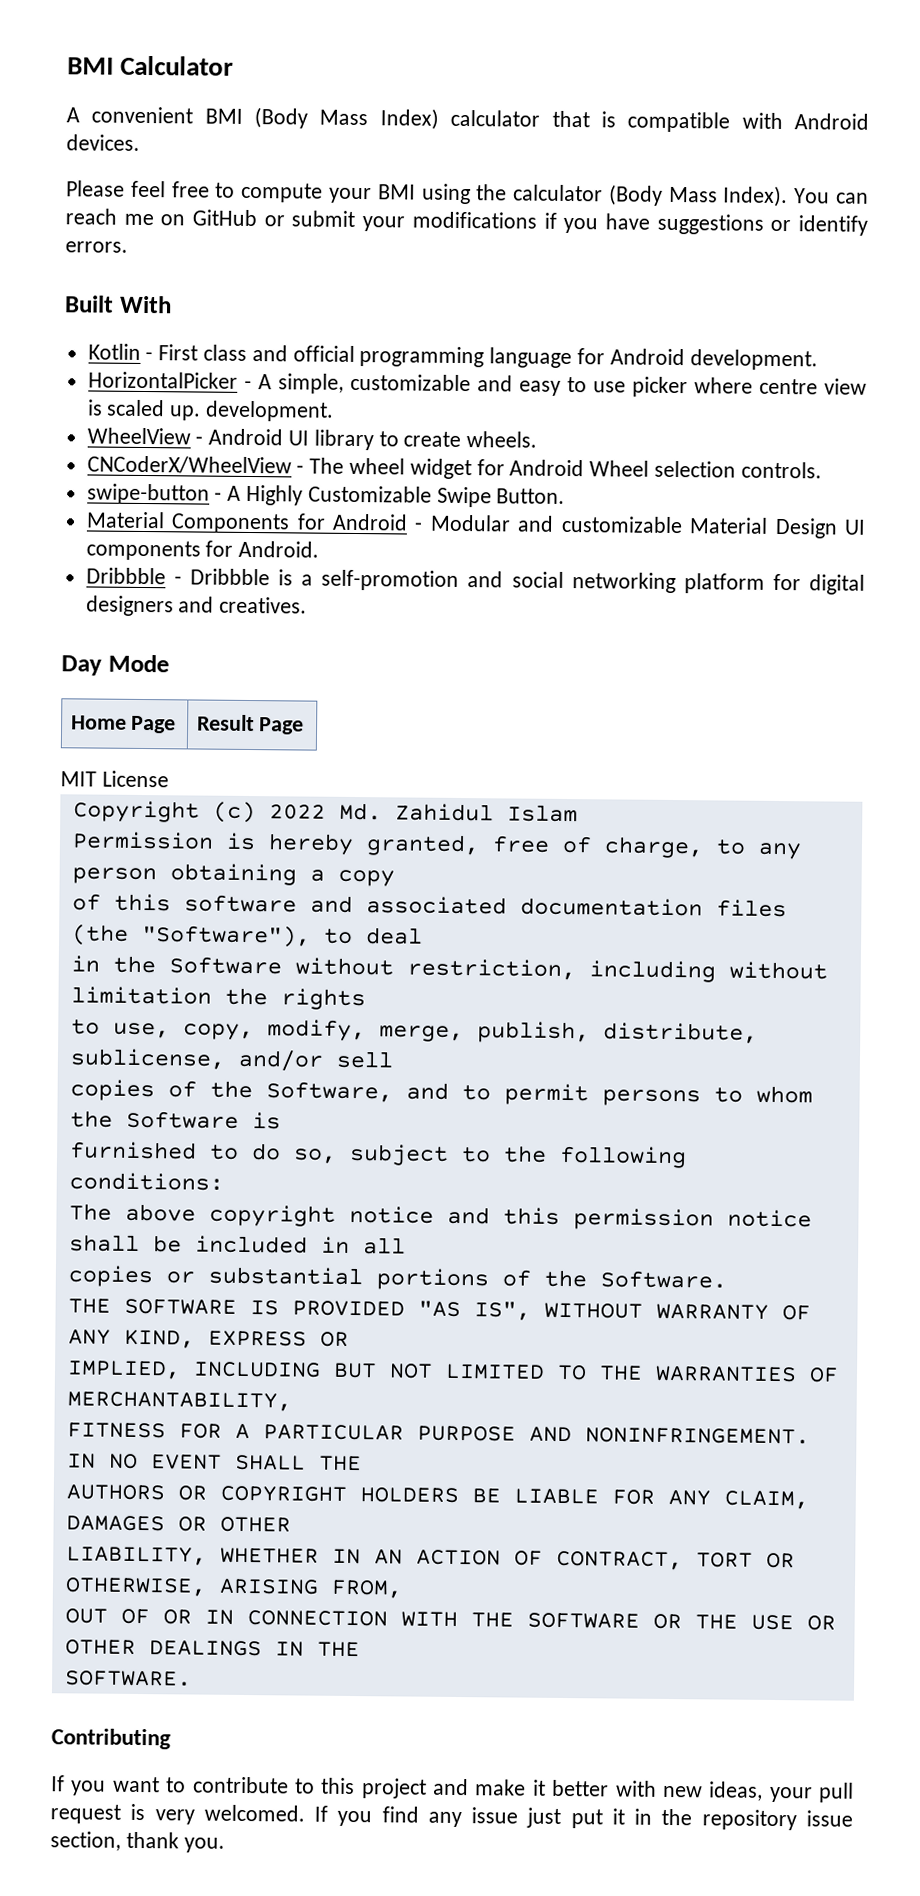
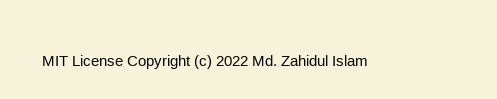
[67,55,235,76] [66,106,870,133] [66,134,140,151] [66,180,870,208] [65,208,869,236] [65,241,128,253] [64,295,172,314] [87,343,818,371] [87,371,868,398] [87,399,335,422] [86,427,538,451] [86,455,822,480] [86,483,566,508] [85,511,866,539] [85,540,320,561] [85,567,865,595] [85,595,308,617] [61,654,170,676] [70,715,177,734] [196,714,305,735] BMI Calculator // A convenient BMI (Body Mass Index) calculator that is compatible with Android devices. // Please feel free to compute your BMI using the calculator (Body Mass Index). You can reach me on GitHub or submit your modifications if you have suggestions or identify errors. // Built With // Kotlin - First class and official programming language for Android development. // HorizontalPicker - A simple, customizable and easy to use picker where centre view is scaled up. development. // WheelView - Android UI library to create wheels. // CNCoderX/WheelView - The wheel widget for Android Wheel selection controls. // swipe-button - A Highly Customizable Swipe Button. // Material Components for Android - Modular and customizable Material Design UI components for Android. // Dribbble - Dribbble is a self-promotion and social networking platform for digital designers and creatives. // Day Mode // Home Page | Result Page // -> (42, 61) none
(169, 779) // -> (124, 60) none
[71,831,802,860] [71,863,395,887] [71,893,787,918] [71,924,423,948] [70,955,828,983] [70,986,366,1011] [70,1019,758,1044] [69,1048,394,1072] [69,1079,813,1107] [69,1110,281,1130] [69,1141,687,1169] [68,1172,224,1191] [68,1203,812,1231] [68,1234,406,1255] [67,1265,727,1291] [67,1298,811,1321] [67,1329,349,1349] [66,1360,839,1383] [66,1391,292,1412] [66,1422,810,1445] [66,1453,362,1472] [65,1484,809,1510] [65,1515,291,1533] [65,1546,795,1571] [64,1577,403,1599] [64,1608,836,1631] [64,1639,360,1658] [64,1670,192,1687] [51,1728,171,1750] [51,1775,854,1803] [50,1803,853,1831] [50,1831,225,1853] // Permission is hereby granted, free of charge, to any person obtaining a copy // of this software and associated documentation files (the "Software"), to deal // in the Software without restriction, including without limitation the rights // to use, copy, modify, merge, publish, distribute, sublicense, and/or sell // copies of the Software, and to permit persons to whom the Software is // furnished to do so, subject to the following conditions: // The above copyright notice and this permission notice shall be included in all // copies or substantial portions of the Software. // THE SOFTWARE IS PROVIDED "AS IS", WITHOUT WARRANTY OF ANY KIND, EXPRESS OR // IMPLIED, INCLUDING BUT NOT LIMITED TO THE WARRANTIES OF MERCHANTABILITY, // FITNESS FOR A PARTICULAR PURPOSE AND NONINFRINGEMENT. IN NO EVENT SHALL THE // AUTHORS OR COPYRIGHT HOLDERS BE LIABLE FOR ANY CLAIM, DAMAGES OR OTHER // LIABILITY, WHETHER IN AN ACTION OF CONTRACT, TORT OR OTHERWISE, ARISING FROM, // OUT OF OR IN CONNECTION WITH THE SOFTWARE OR THE USE OR OTHER DEALINGS IN THE // SOFTWARE. // Contributing // If you want to contribute to this project and make it better with new ideas, your pull request is very welcomed. If you find any issue just put it in the repository issue section, thank you. -> (369, 60) none

